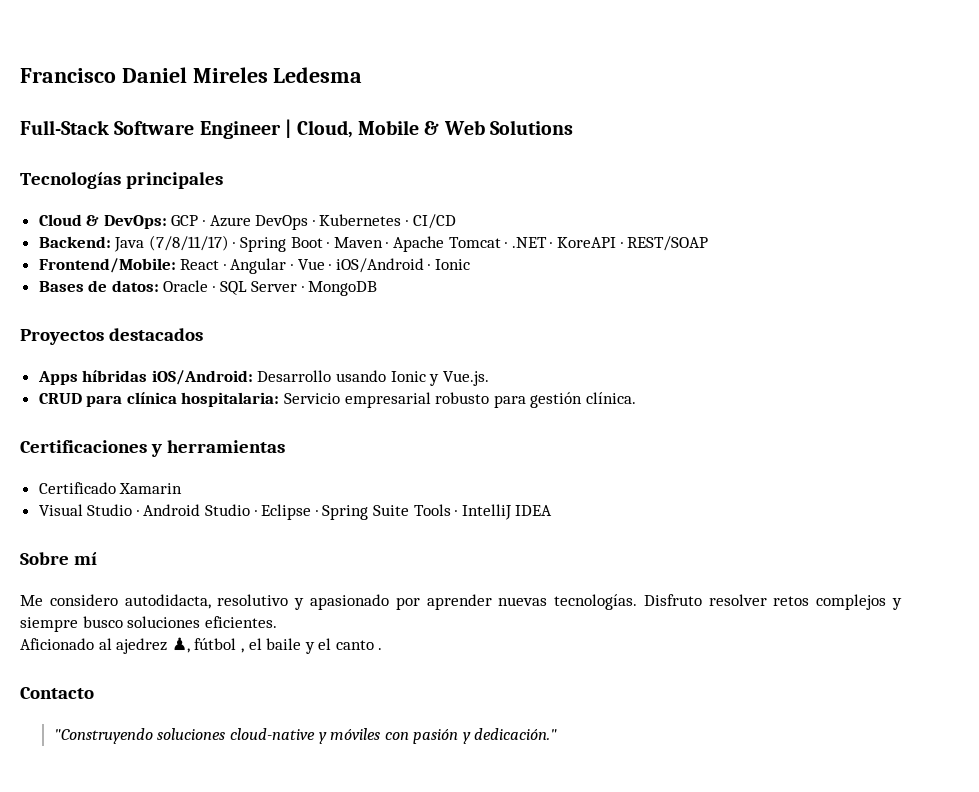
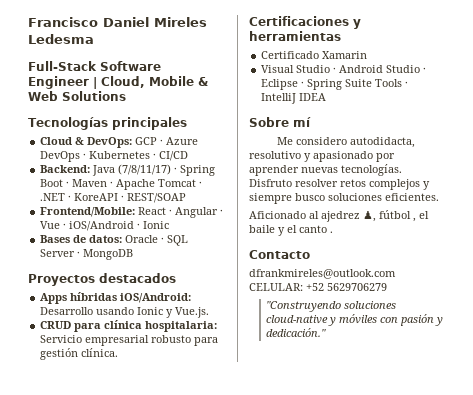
(94, 693) none -> [249,269,396,279] [249,283,387,291] // dfrankmireles@outlook.com CELULAR: +52 5629706279

